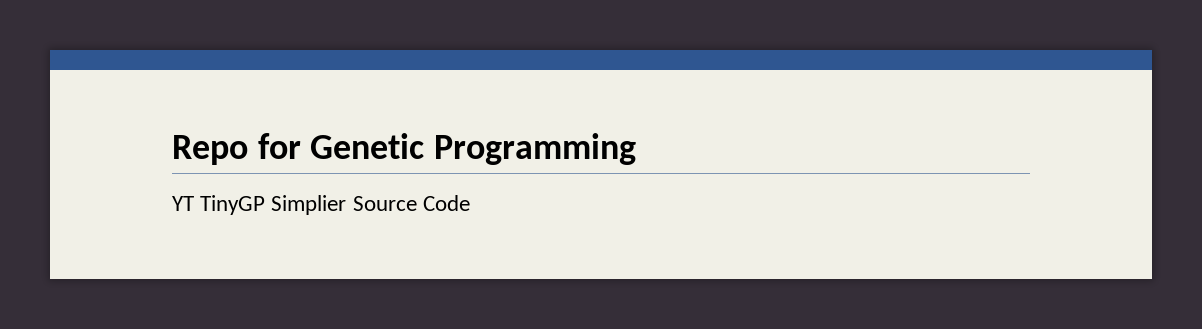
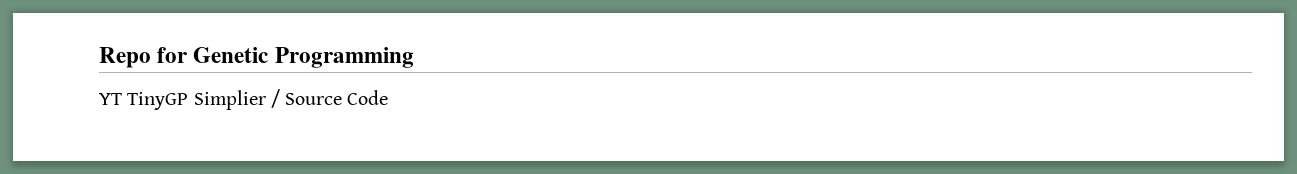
(347, 205) none -> [270,89,280,108] /

